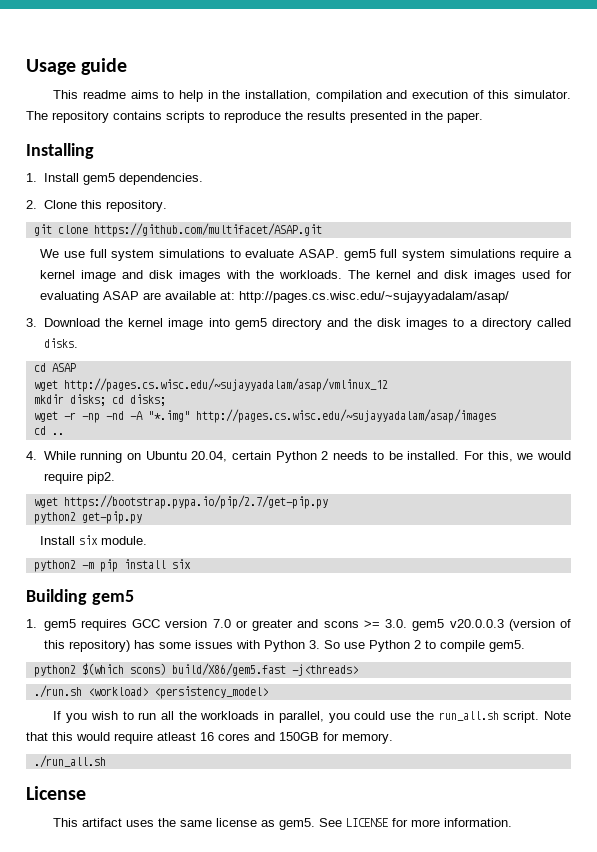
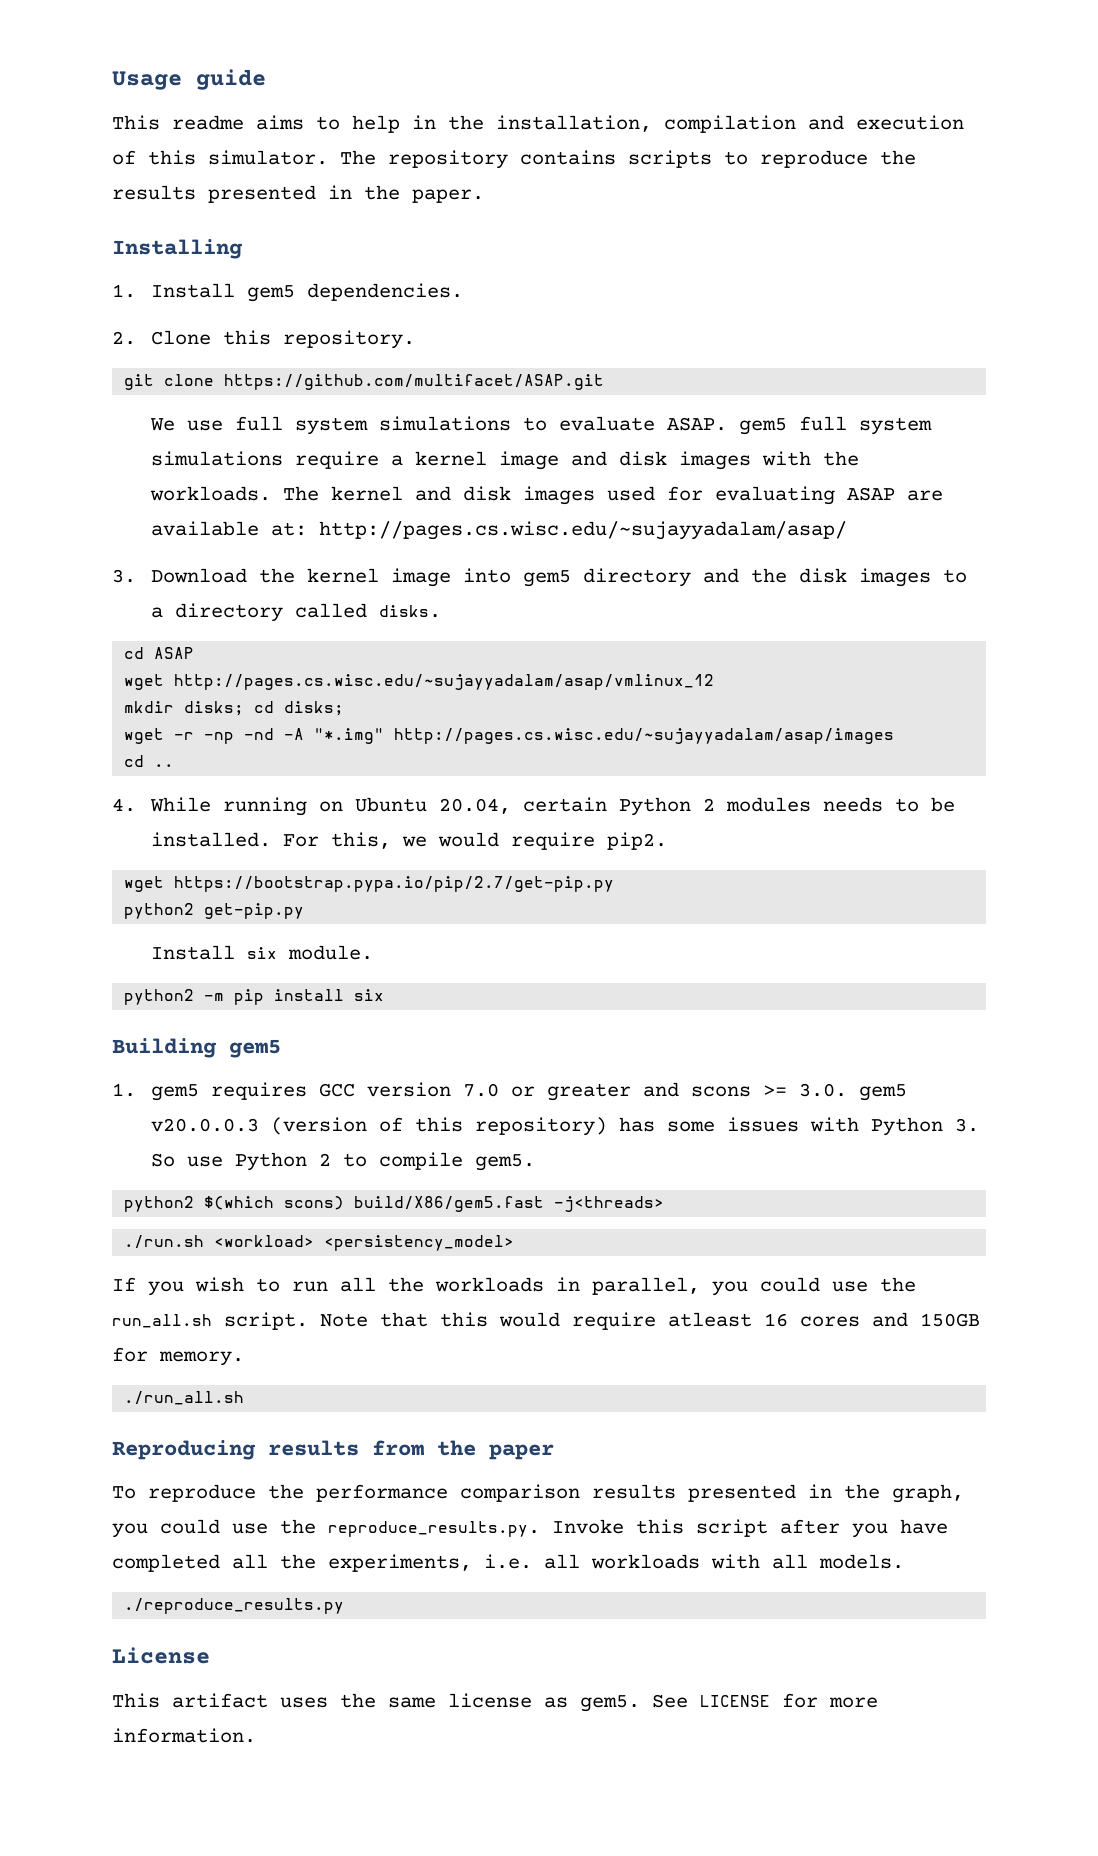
(329, 455) none -> [725,797,811,812] modules
(106, 761) none -> [112,1440,554,1460] [112,1484,964,1503] [112,1519,948,1538] [112,1554,904,1572] [124,1598,345,1614] // Reproducing results from the paper // To reproduce the performance comparison results presented in the graph, you could use the reproduce_results.py. Invoke this script after you have completed all the experiments, i.e. all workloads with all models. // ./reproduce_results.py

